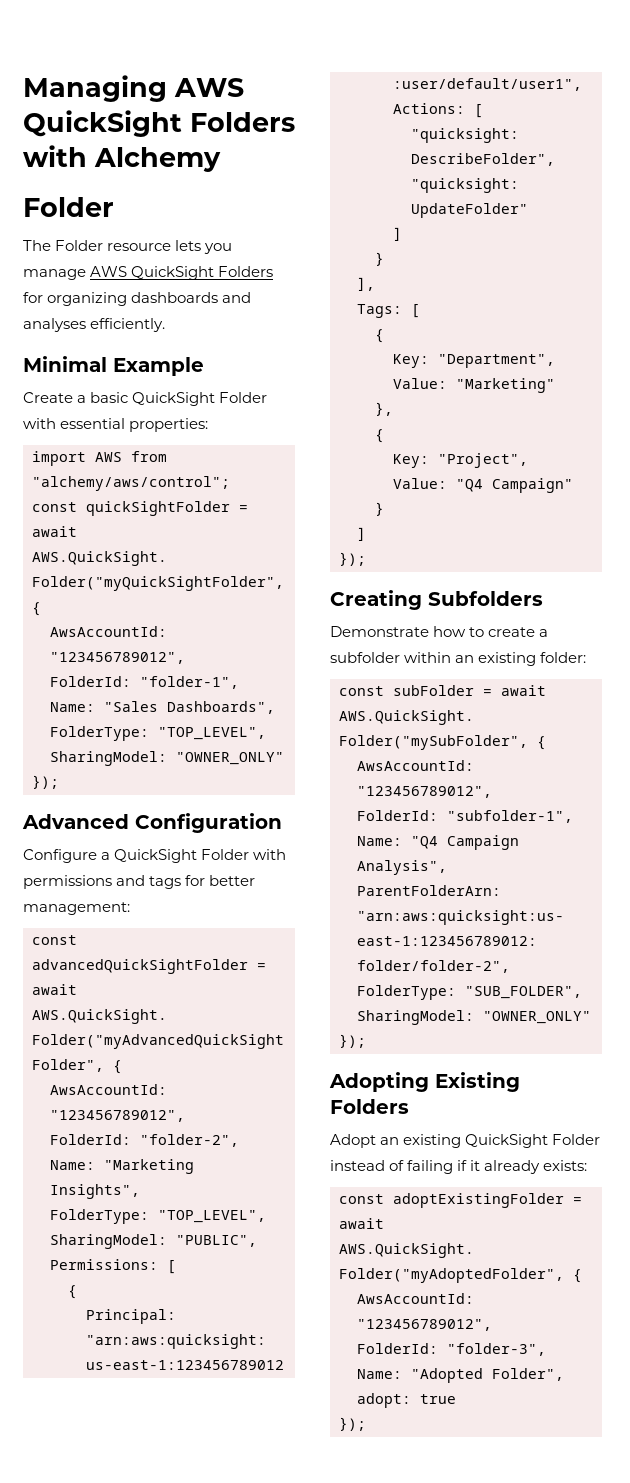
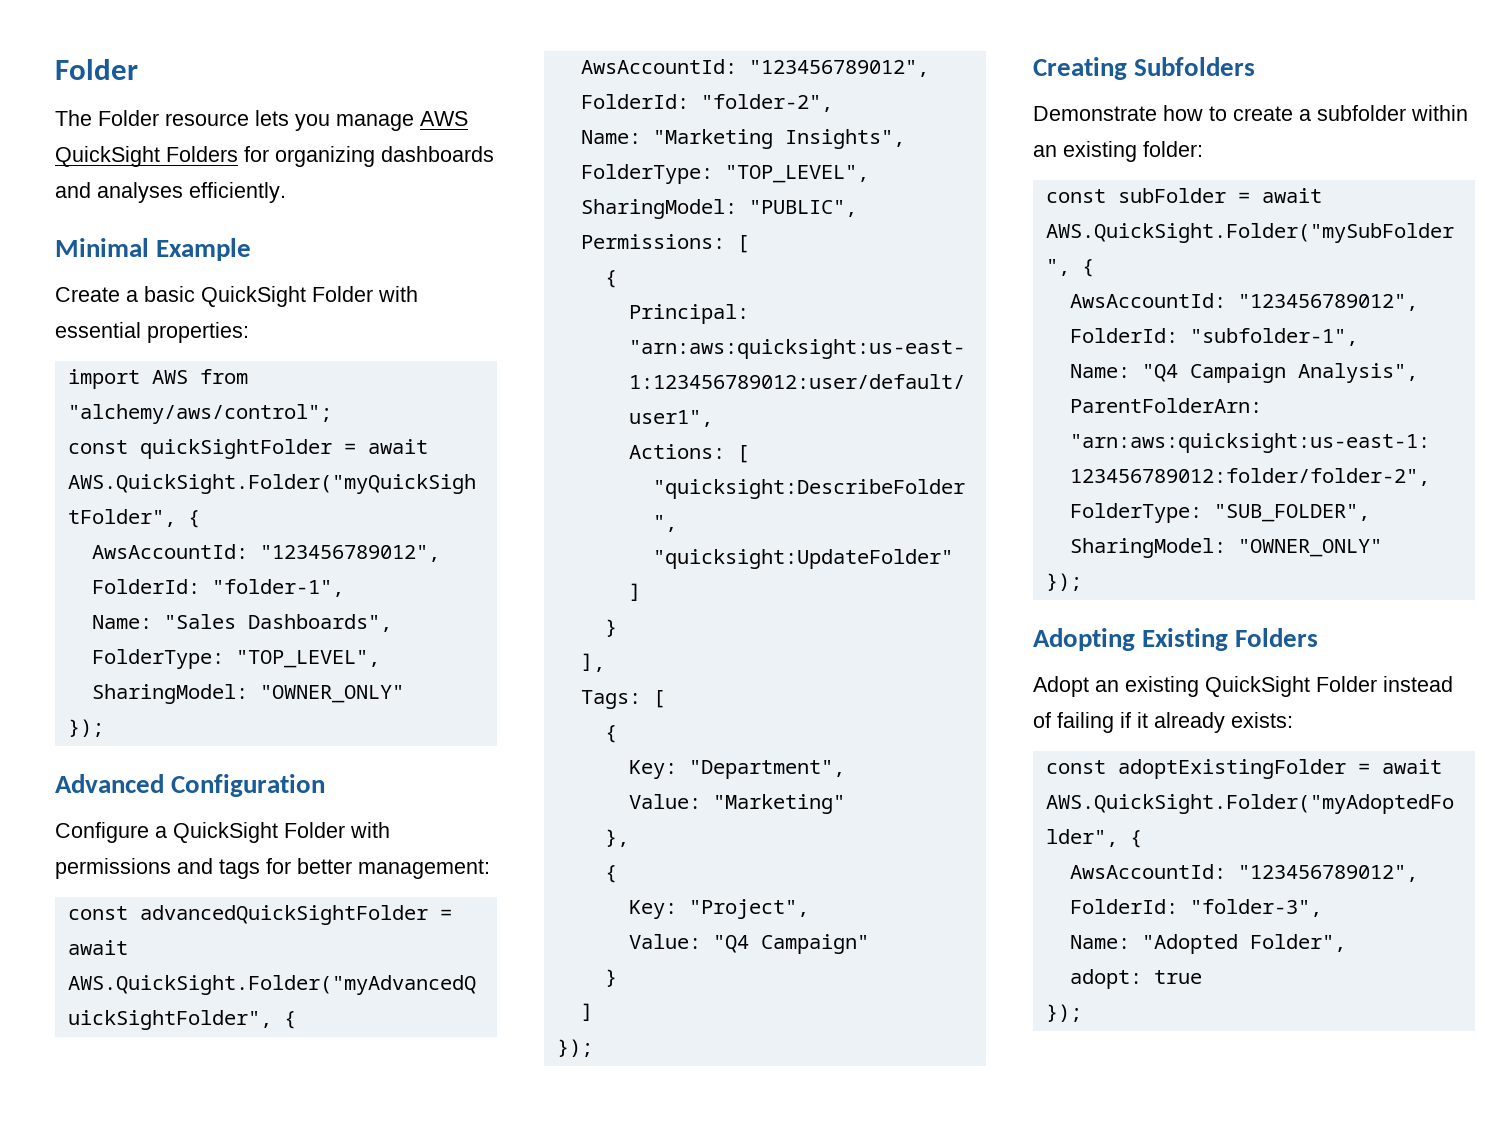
[23,75,244,102] [23,110,295,137] [23,145,221,172] Managing AWS QuickSight Folders with Alchemy // -> (55, 69) none

